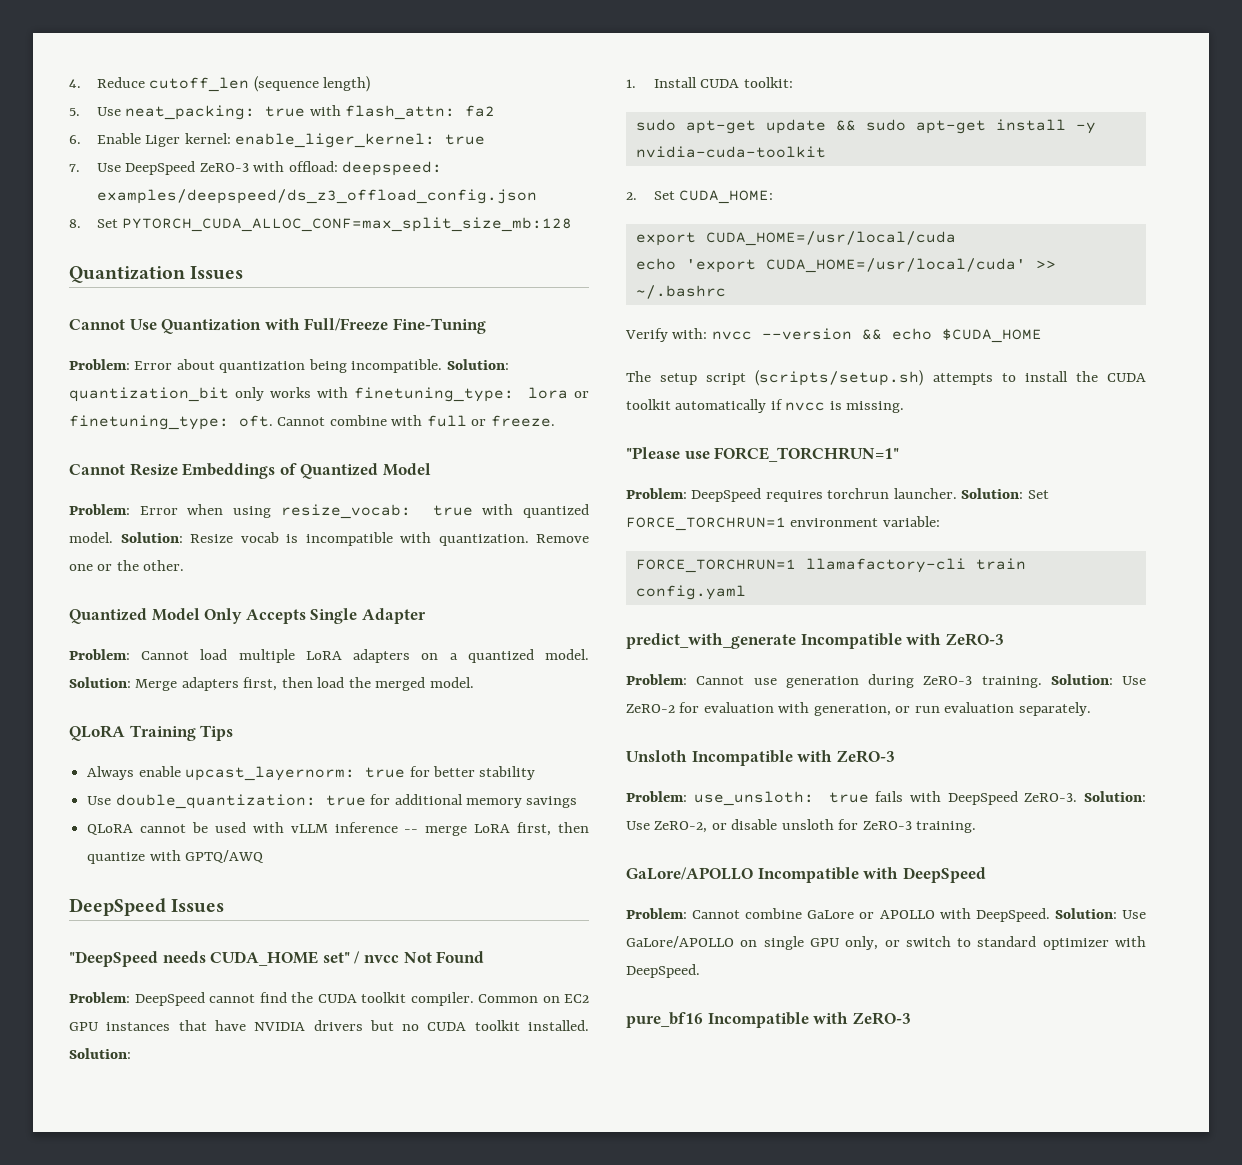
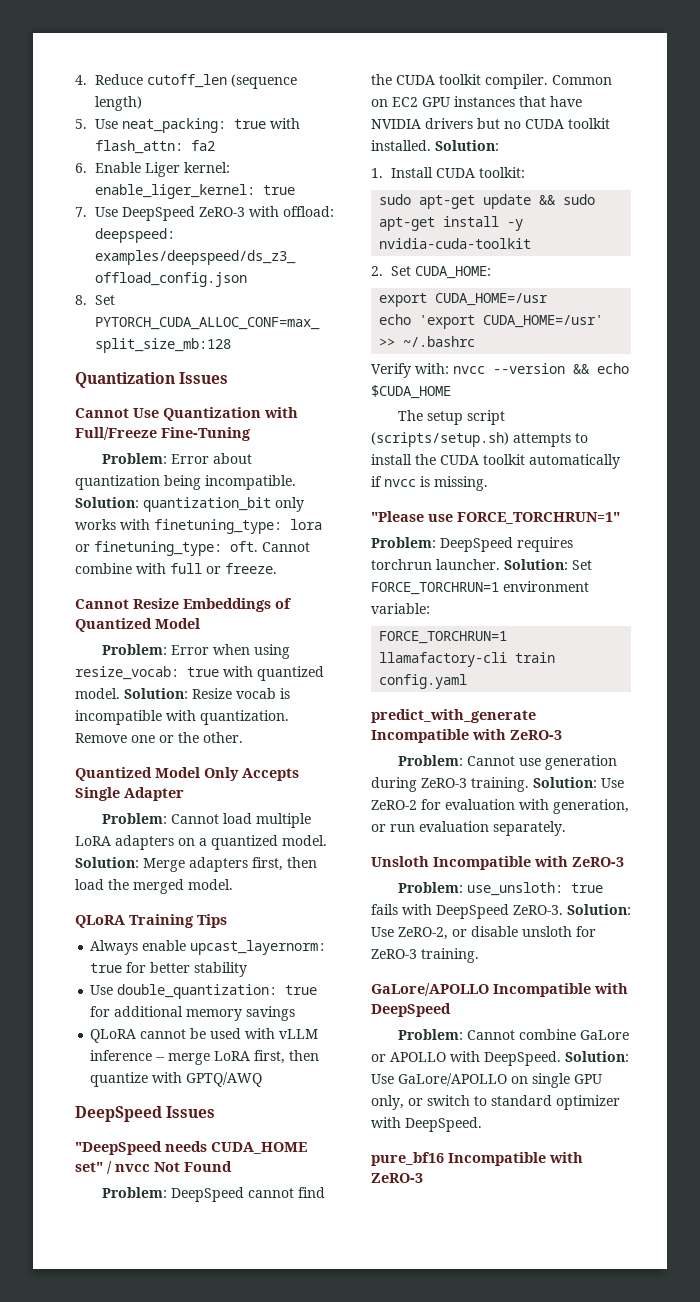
[705,231,956,246] CUDA_HOME=/usr/local/cuda -> [435,293,549,306] CUDA_HOME=/usr
[765,258,1026,273] CUDA_HOME=/usr/local/cuda' -> [483,315,604,328] CUDA_HOME=/usr'

